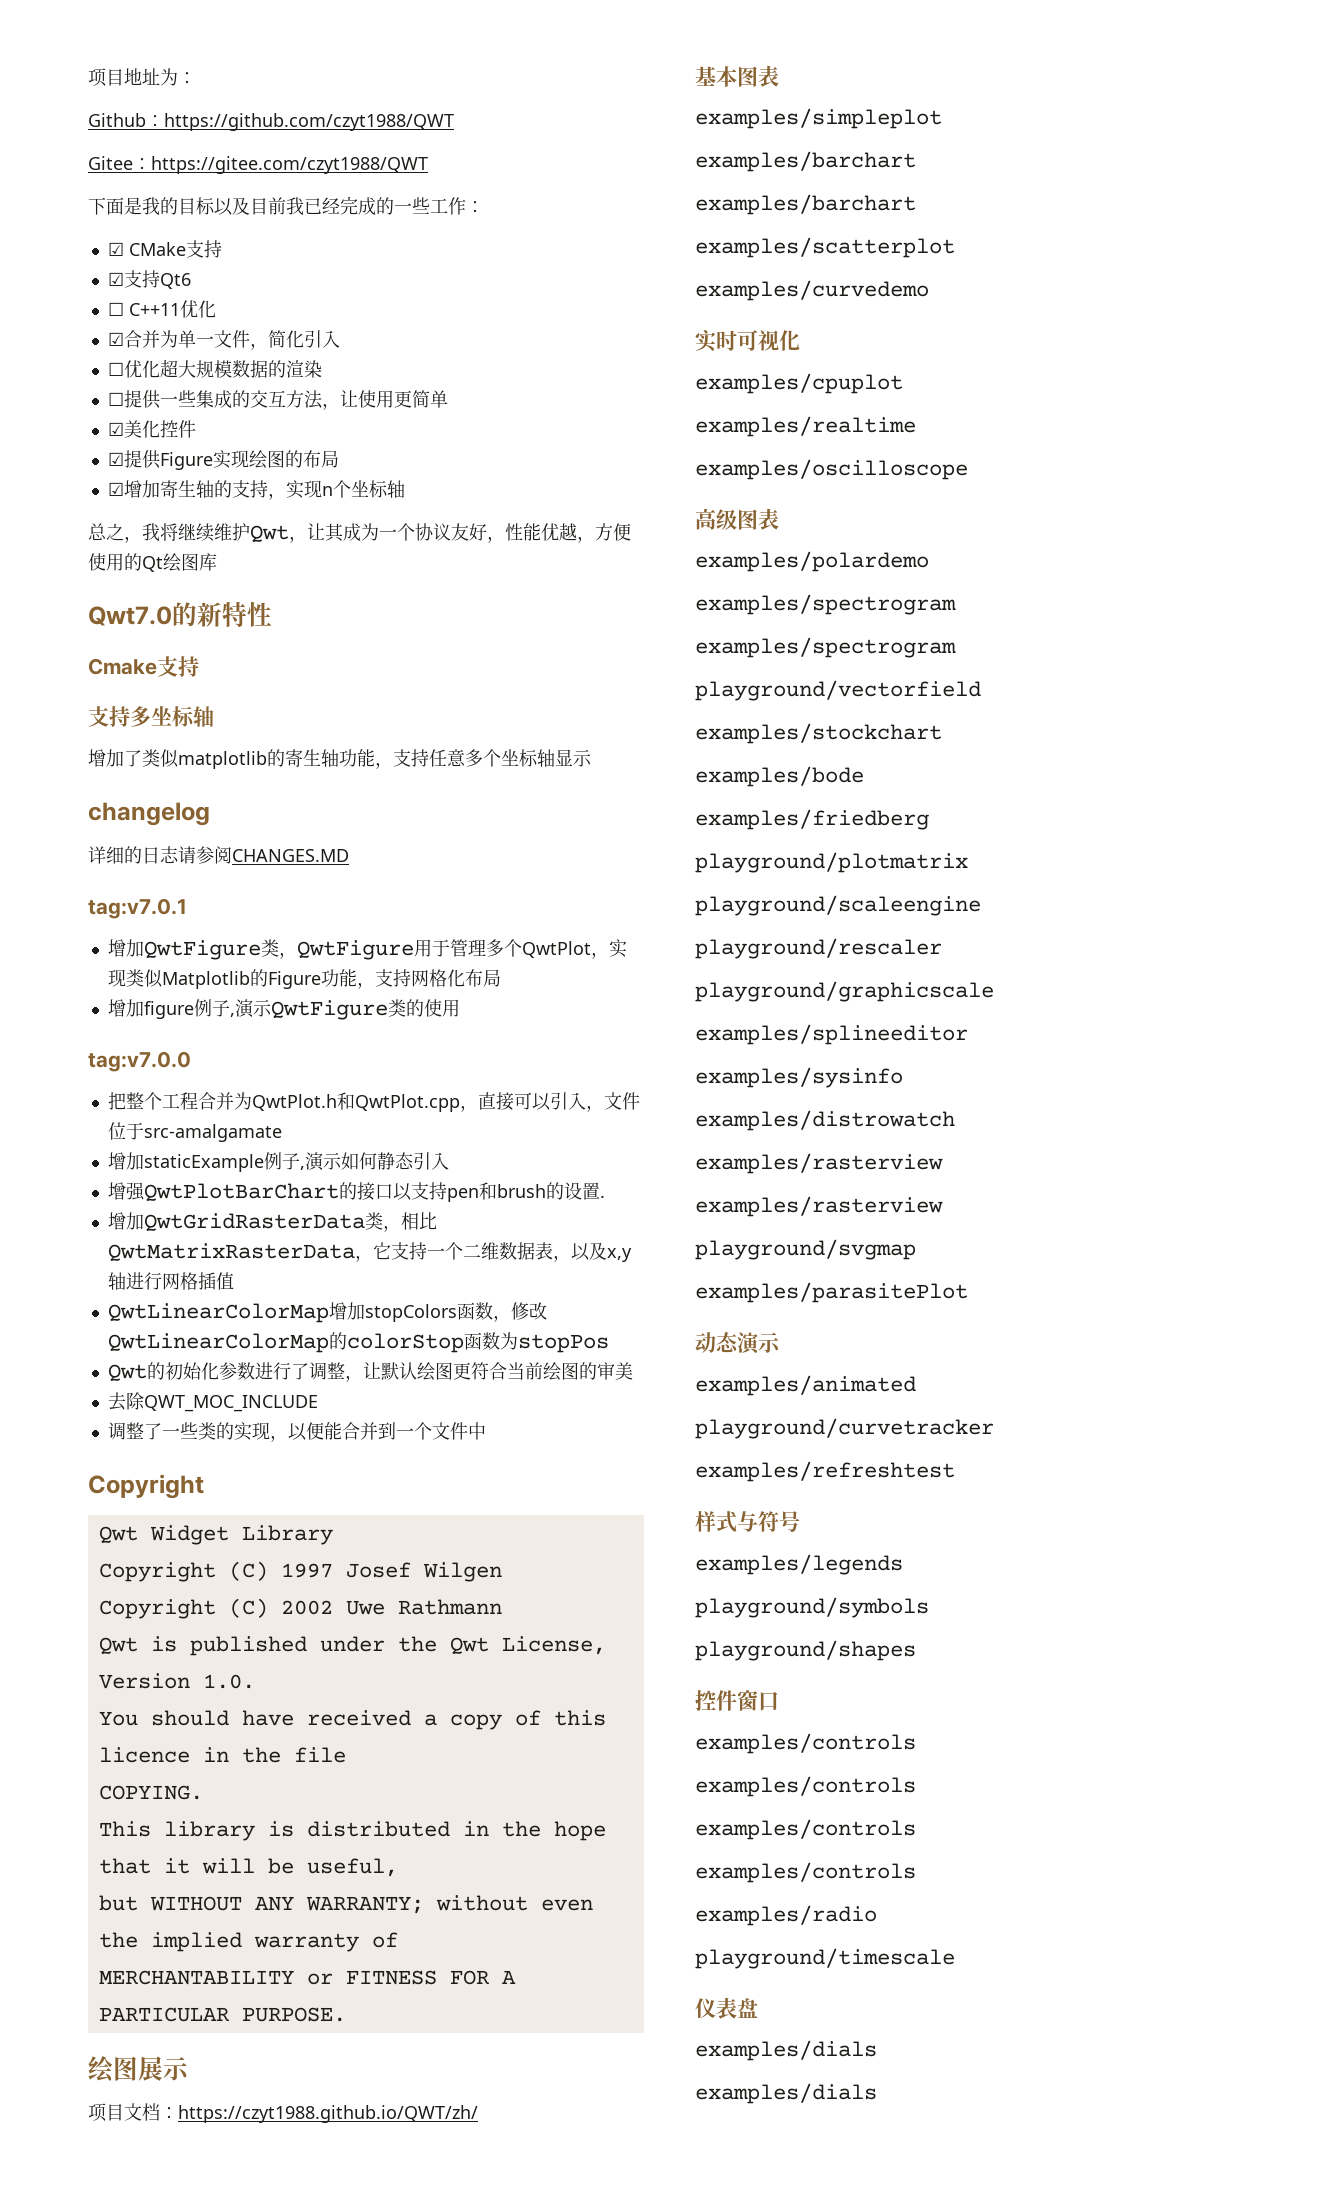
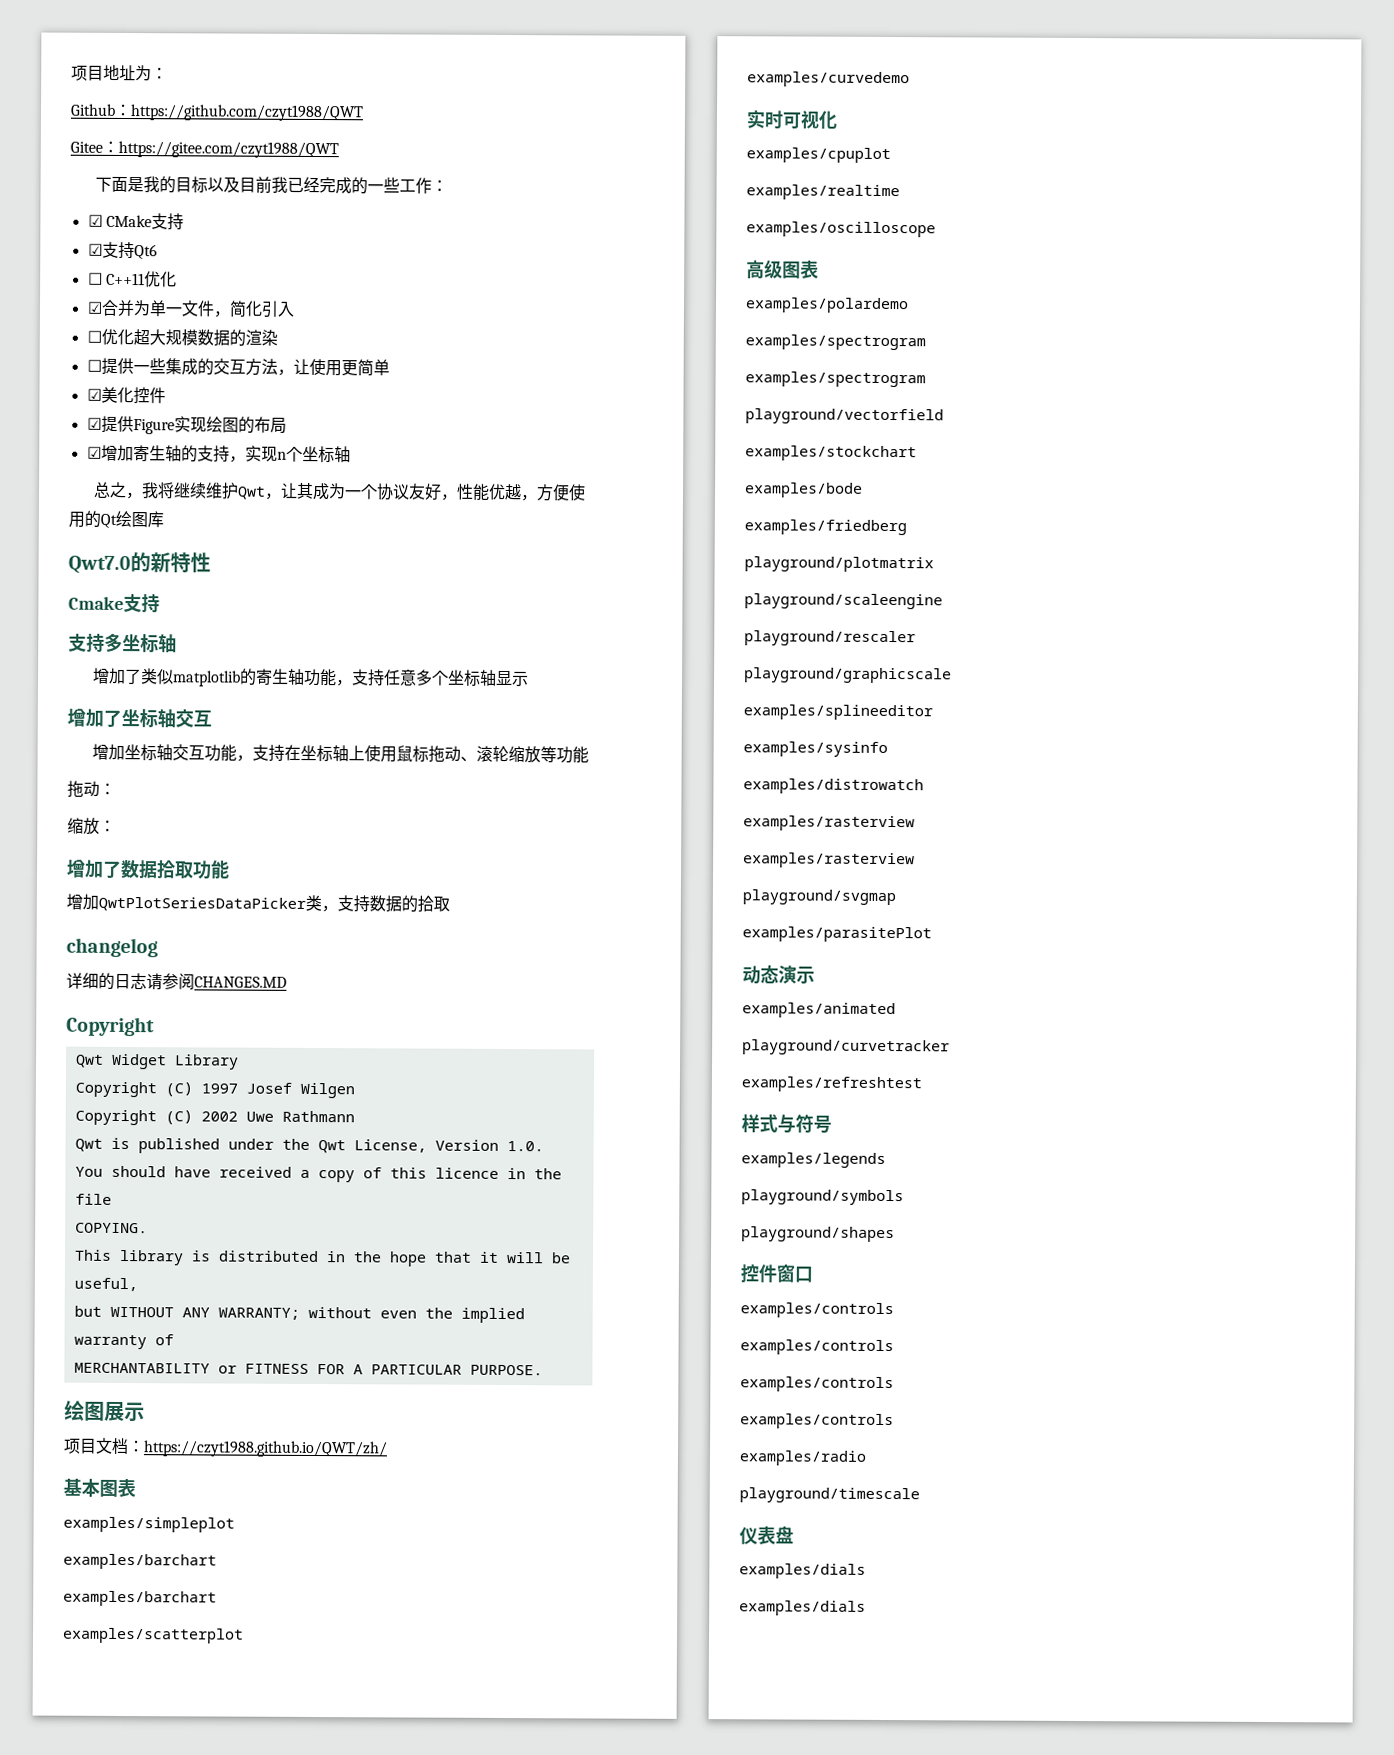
(592, 758) none -> [67,708,212,728] [91,743,589,764] [67,780,116,798] [67,817,116,835] [66,859,230,880] [66,893,450,913] // 增加了坐标轴交互 // 增加坐标轴交互功能，支持在坐标轴上使用鼠标拖动、滚轮缩放等功能 // 拖动： // 缩放： // 增加了数据拾取功能 // 增加QwtPlotSeriesDataPicker类，支持数据的拾取
[88,898,187,919] [107,939,627,960] [107,969,501,989] [107,999,460,1020] [88,1051,191,1072] [107,1092,640,1112] [107,1122,282,1142] [107,1152,449,1172] [107,1182,605,1202] [107,1212,437,1232] [107,1242,632,1262] [107,1272,234,1290] [107,1302,547,1323] [107,1332,609,1353] [107,1362,633,1382] [107,1392,318,1412] [107,1422,486,1442] // tag:v7.0.1 // 增加QwtFigure类，QwtFigure用于管理多个QwtPlot，实现类似Matplotlib的Figure功能，支持网格化布局 // 增加figure例子,演示QwtFigure类的使用 // tag:v7.0.0 // 把整个工程合并为QwtPlot.h和QwtPlot.cpp，直接可以引入，文件位于src-amalgamate // 增加staticExample例子,演示如何静态引入 // 增强QwtPlotBarChart的接口以支持pen和brush的设置. // 增加QwtGridRasterData类，相比QwtMatrixRasterData，它支持一个二维数据表，以及x,y轴进行网格插值 // QwtLinearColorMap增加stopColors函数，修改QwtLinearColorMap的colorStop函数为stopPos // Qwt的初始化参数进行了调整，让默认绘图更符合当前绘图的审美 // 去除QWT_MOC_INCLUDE // 调整了一些类的实现，以便能合并到一个文件中 -> (287, 982) none

